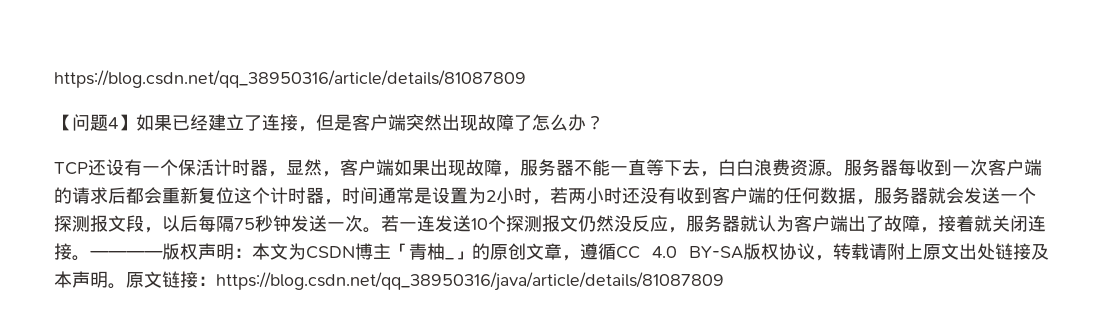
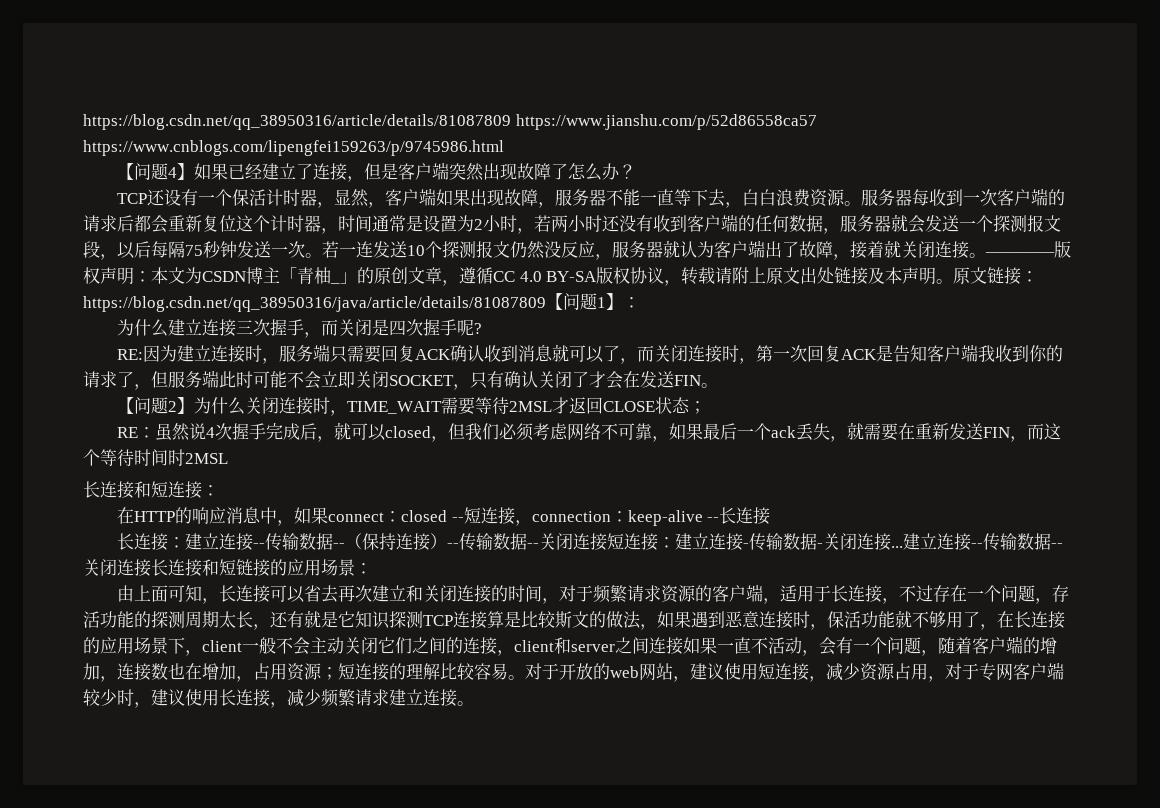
(526, 79) none -> [515,114,817,130] [83,140,504,156] https://www.jianshu.com/p/52d86558ca57 https://www.cnblogs.com/lipengfei159263/p/9745986.html
(724, 281) none -> [546,293,640,310] [116,319,482,338] [116,344,1063,364] [83,370,718,390] [116,397,706,416] [116,422,1061,442] [83,449,228,466] [83,481,219,499] [116,507,771,526] [116,533,1063,551] [83,559,372,577] [116,584,1069,604] [83,610,1065,630] [83,636,1057,656] [83,662,1064,682] [83,689,474,708] 【问题1】： // 为什么建立连接三次握手，而关闭是四次握手呢? // RE:因为建立连接时，服务端只需要回复ACK确认收到消息就可以了，而关闭连接时，第一次回复ACK是告知客户端我收到你的请求了，但服务端此时可能不会立即关闭SOCKET，只有确认关闭了才会在发送FIN。 // 【问题2】为什么关闭连接时，TIME_WAIT需要等待2MSL才返回CLOSE状态； // RE：虽然说4次握手完成后，就可以closed，但我们必须考虑网络不可靠，如果最后一个ack丢失，就需要在重新发送FIN，而这个等待时间时2MSL // 长连接和短连接： // 在HTTP的响应消息中，如果connect：closed --短连接，connection：keep-alive --长连接 // 长连接：建立连接--传输数据--（保持连接）--传输数据--关闭连接短连接：建立连接-传输数据-关闭连接...建立连接--传输数据--关闭连接长连接和短链接的应用场景： // 由上面可知，长连接可以省去再次建立和关闭连接的时间，对于频繁请求资源的客户端，适用于长连接，不过存在一个问题，存活功能的探测周期太长，还有就是它知识探测TCP连接算是比较斯文的做法，如果遇到恶意连接时，保活功能就不够用了，在长连接的应用场景下，client一般不会主动关闭它们之间的连接，client和server之间连接如果一直不活动，会有一个问题，随着客户端的增加，连接数也在增加，占用资源；短连接的理解比较容易。对于开放的web网站，建议使用短连接，减少资源占用，对于专网客户端较少时，建议使用长连接，减少频繁请求建立连接。

